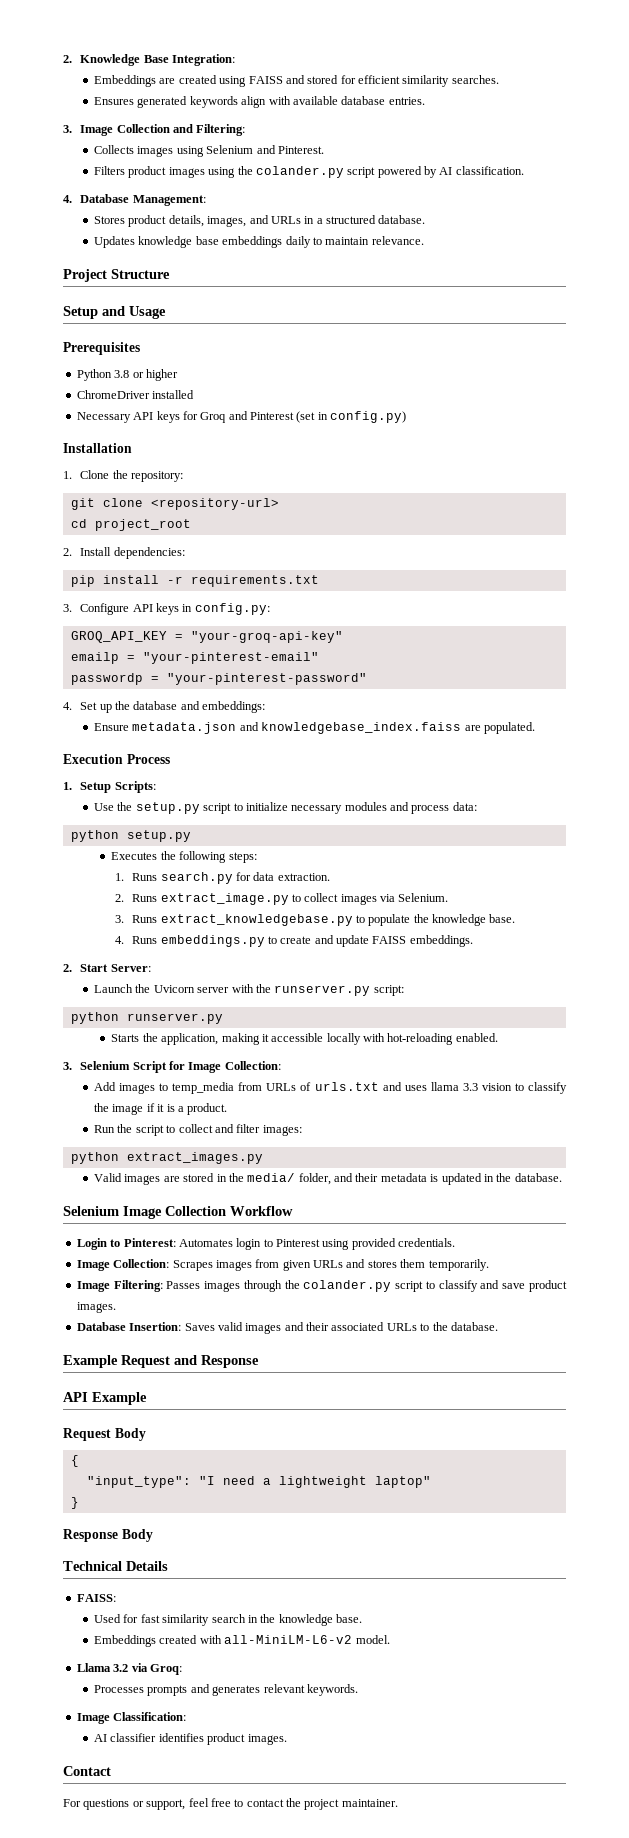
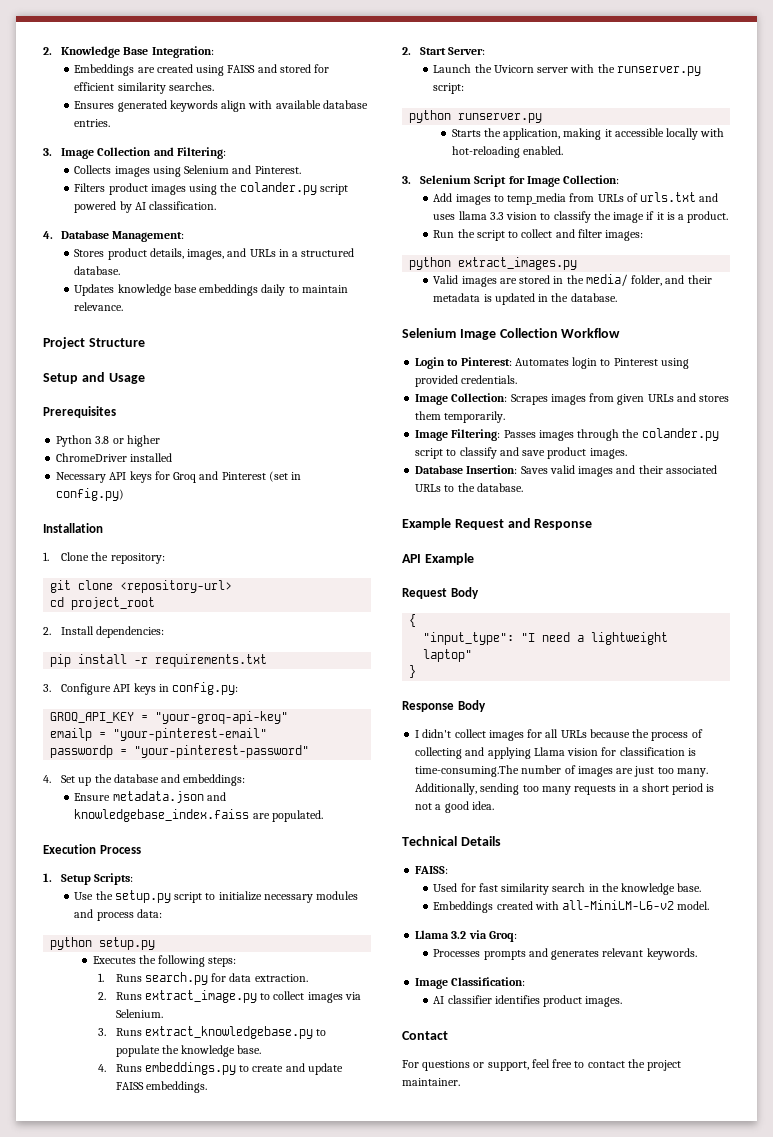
(153, 1535) none -> [415,729,703,741] [415,747,696,759] [415,765,708,777] [415,783,715,795] [415,801,494,813] // I didn't collect images for all URLs because the process of collecting and applying Llama vision for classification is time-consuming.The number of images are just too many. Additionally, sending too many requests in a short period is not a good idea.

